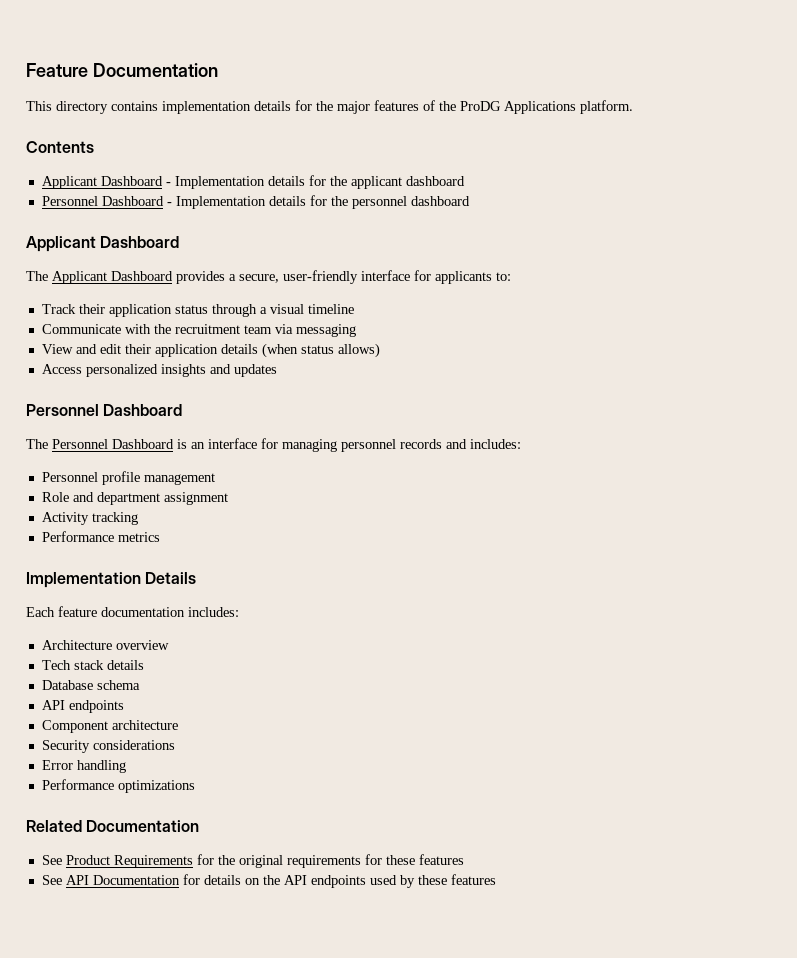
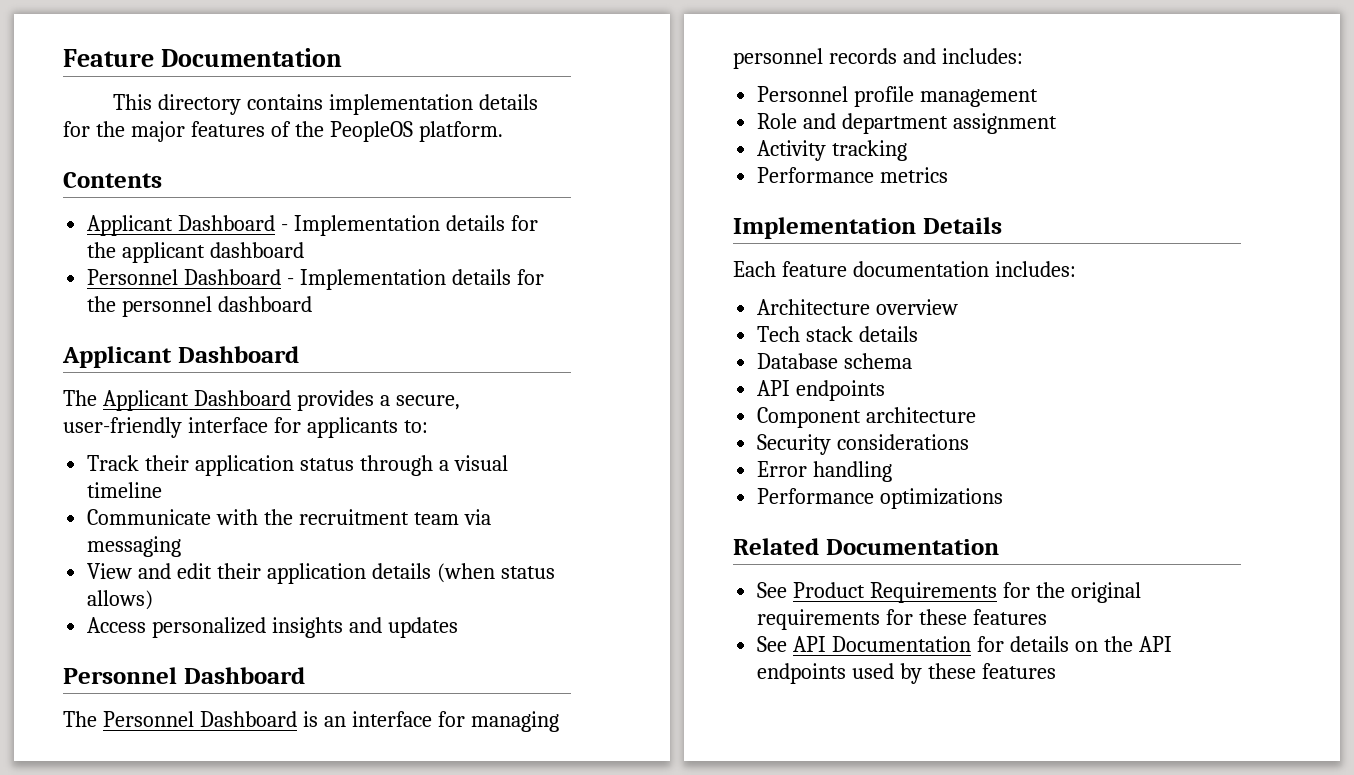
[460,101,576,114] ProDG Applications -> [329,121,413,142] PeopleOS

